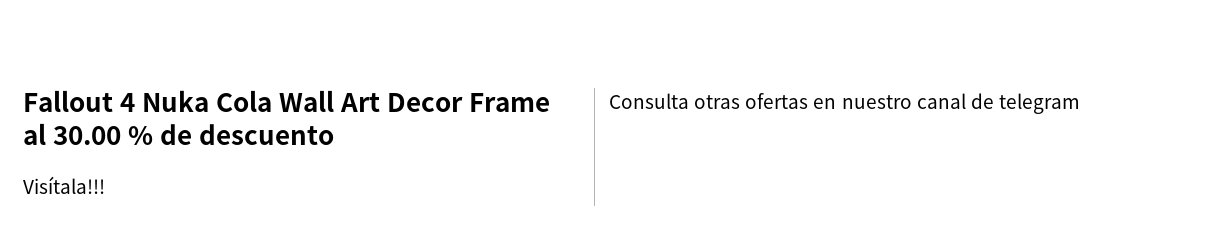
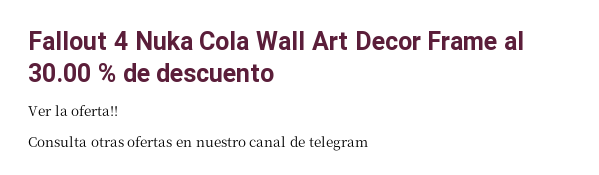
[23,176,105,194] Visítala!!! -> [28,105,119,116] Ver la oferta!!

